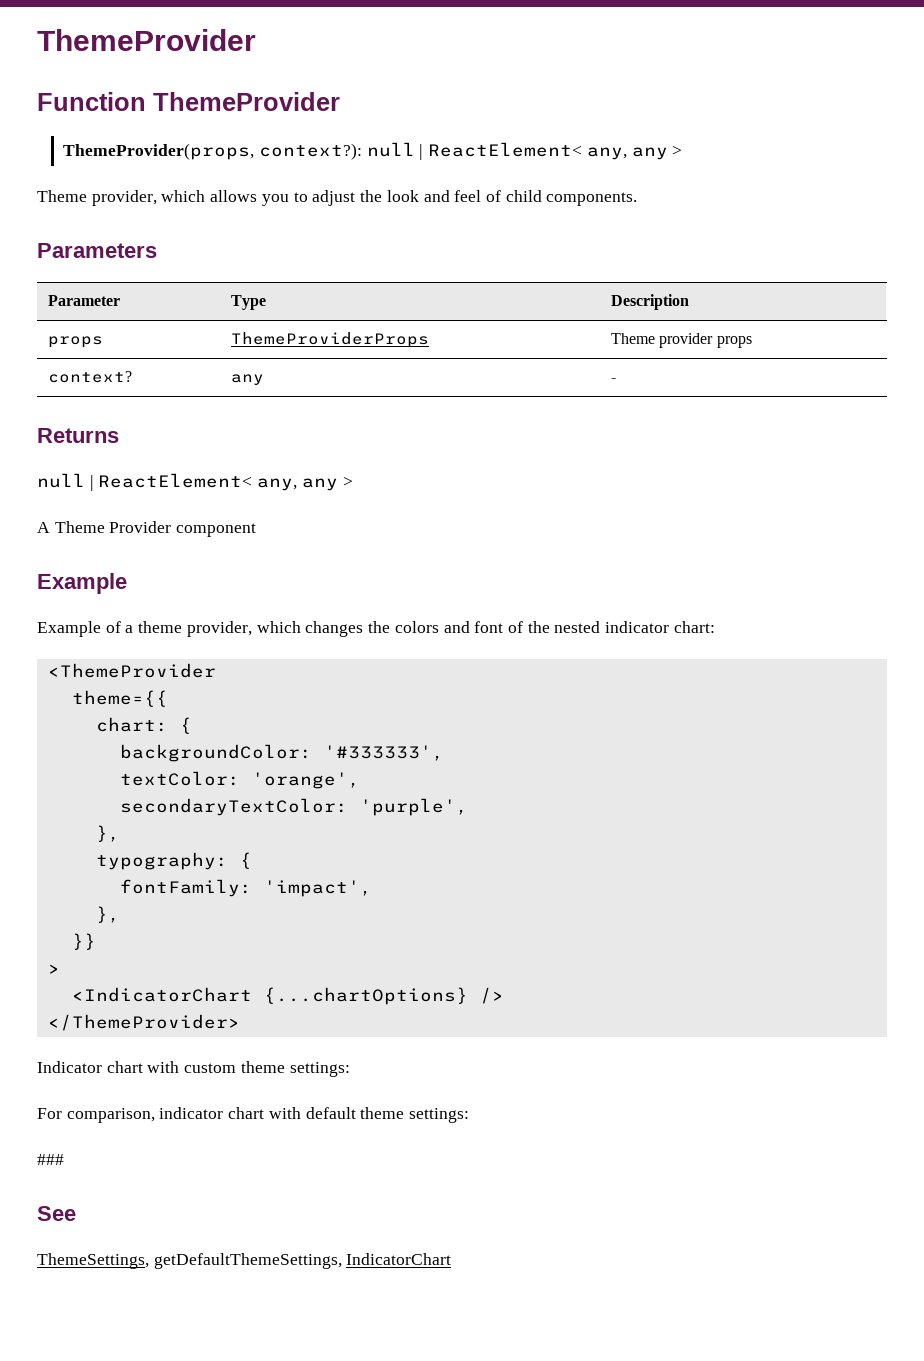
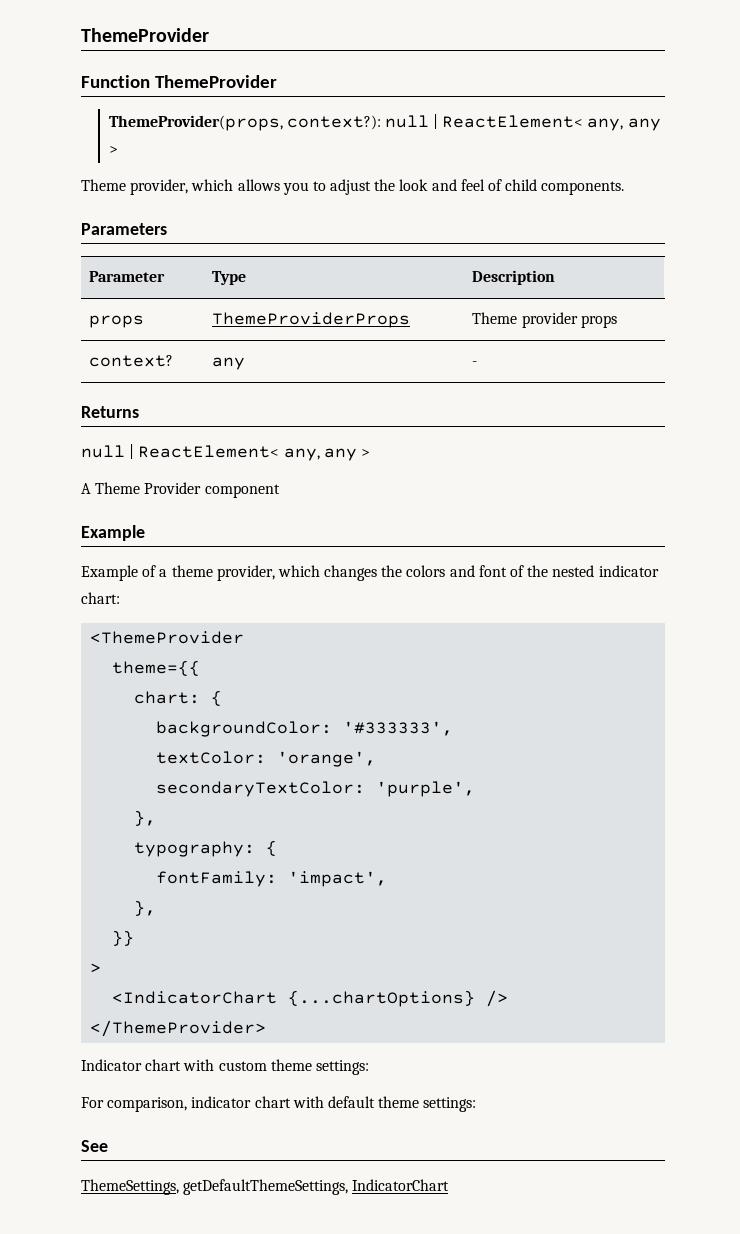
[37,1154,64,1165] // ### -> (477, 1104) none

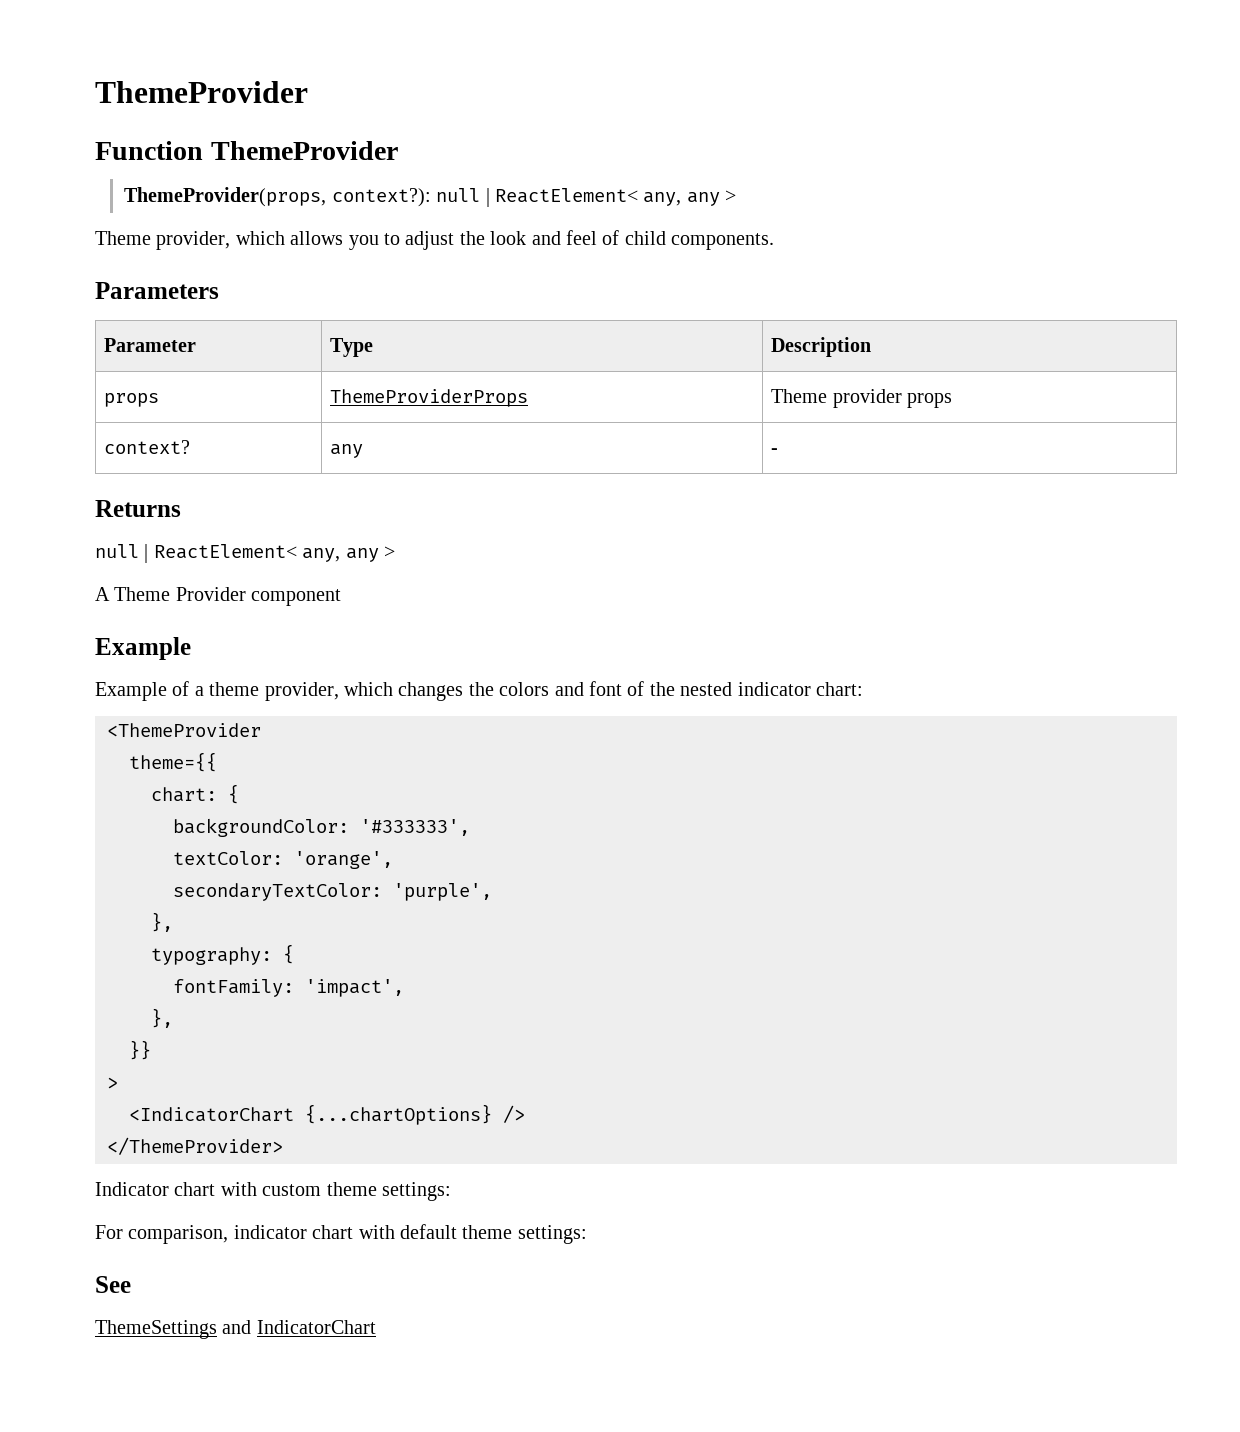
[81,1179,349,1195] ThemeSettings, getDefaultThemeSettings, -> [95,1320,252,1339] ThemeSettings and

